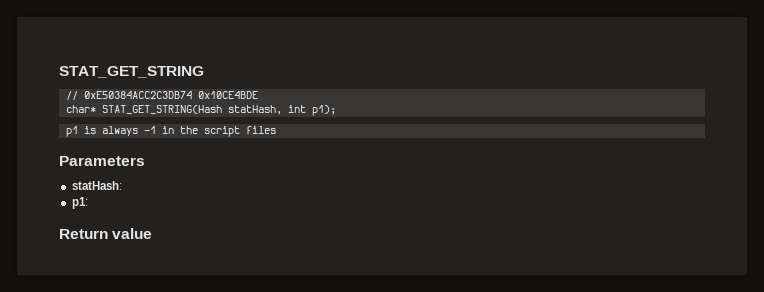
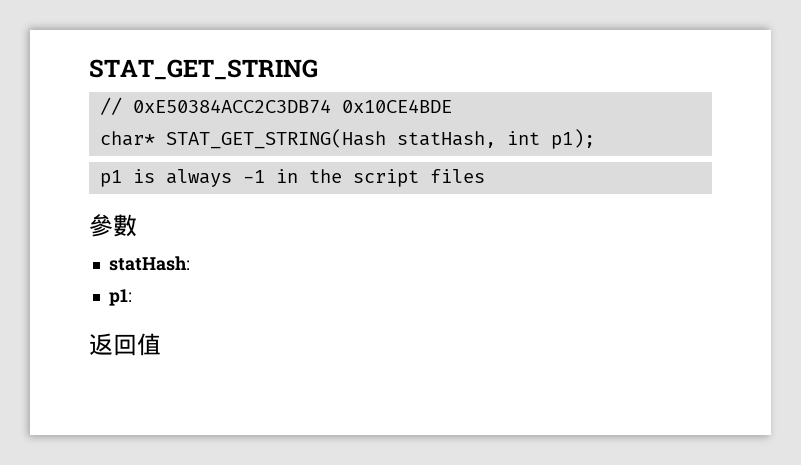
[59,156,145,166] Parameters -> [89,214,137,237] 參數
[59,228,153,239] Return value -> [89,333,161,356] 返回值

